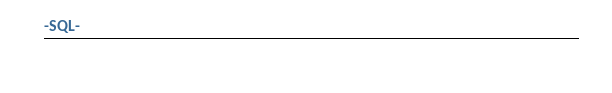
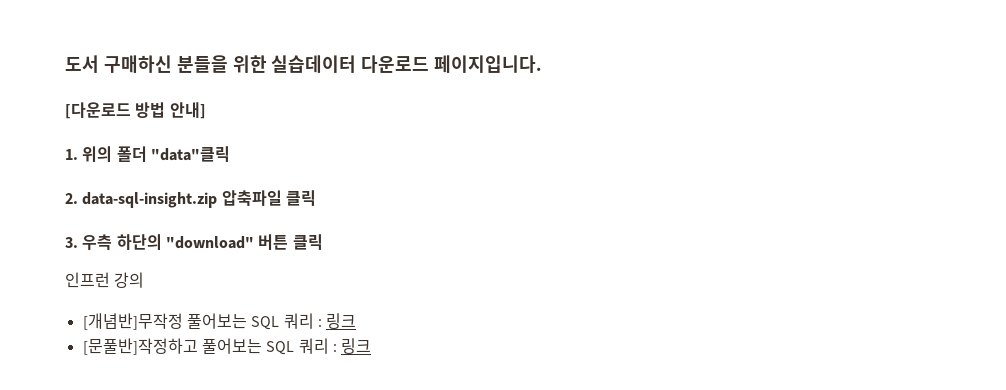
[44,20,80,33] -SQL- -> [65,55,542,73] [65,102,206,119] [65,146,230,162] [65,190,316,208] [65,234,323,250] [65,272,145,288] [82,313,357,330] [82,338,372,355] 도서 구매하신 분들을 위한 실습데이터 다운로드 페이지입니다. // [다운로드 방법 안내] // 1. 위의 폴더 "data"클릭 // 2. data-sql-insight.zip 압축파일 클릭 // 3. 우측 하단의 "download" 버튼 클릭 // 인프런 강의 // [개념반]무작정 풀어보는 SQL 쿼리 : 링크 // [문풀반]작정하고 풀어보는 SQL 쿼리 : 링크

